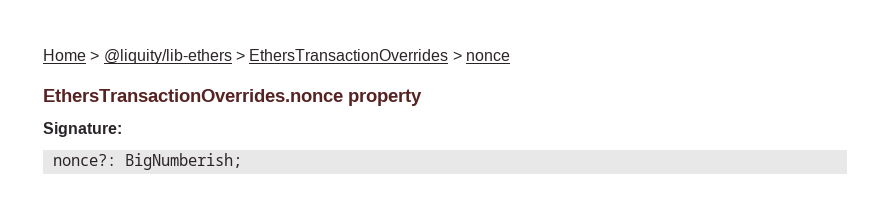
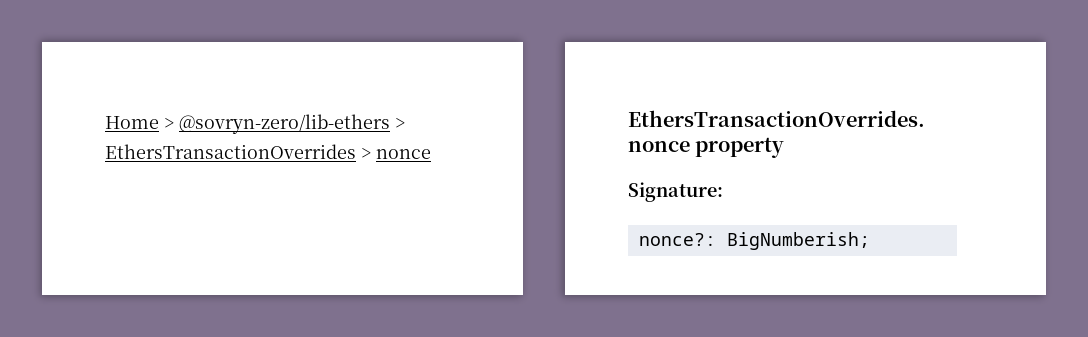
[103,49,232,64] @liquity/lib-ethers -> [179,114,390,134] @sovryn-zero/lib-ethers

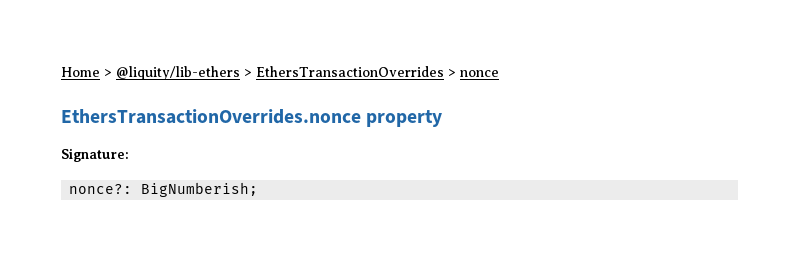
[179,114,390,134] @sovryn-zero/lib-ethers -> [116,66,240,80] @liquity/lib-ethers

